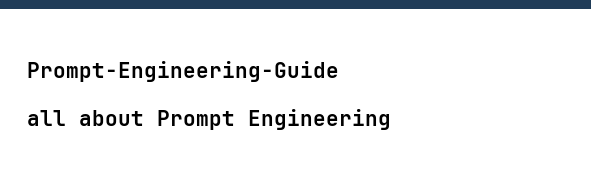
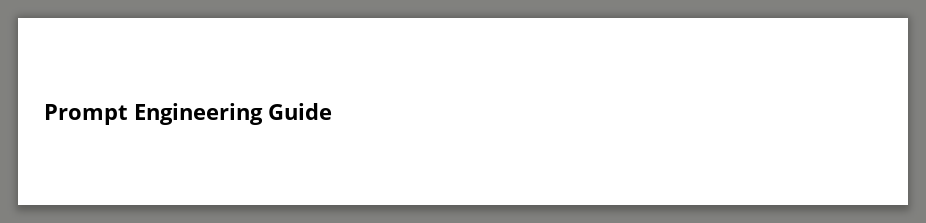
[27,61,339,82] [27,110,144,126] Prompt-Engineering-Guide // all about -> (44, 114) none
(391, 119) none -> [268,103,332,120] Guide

